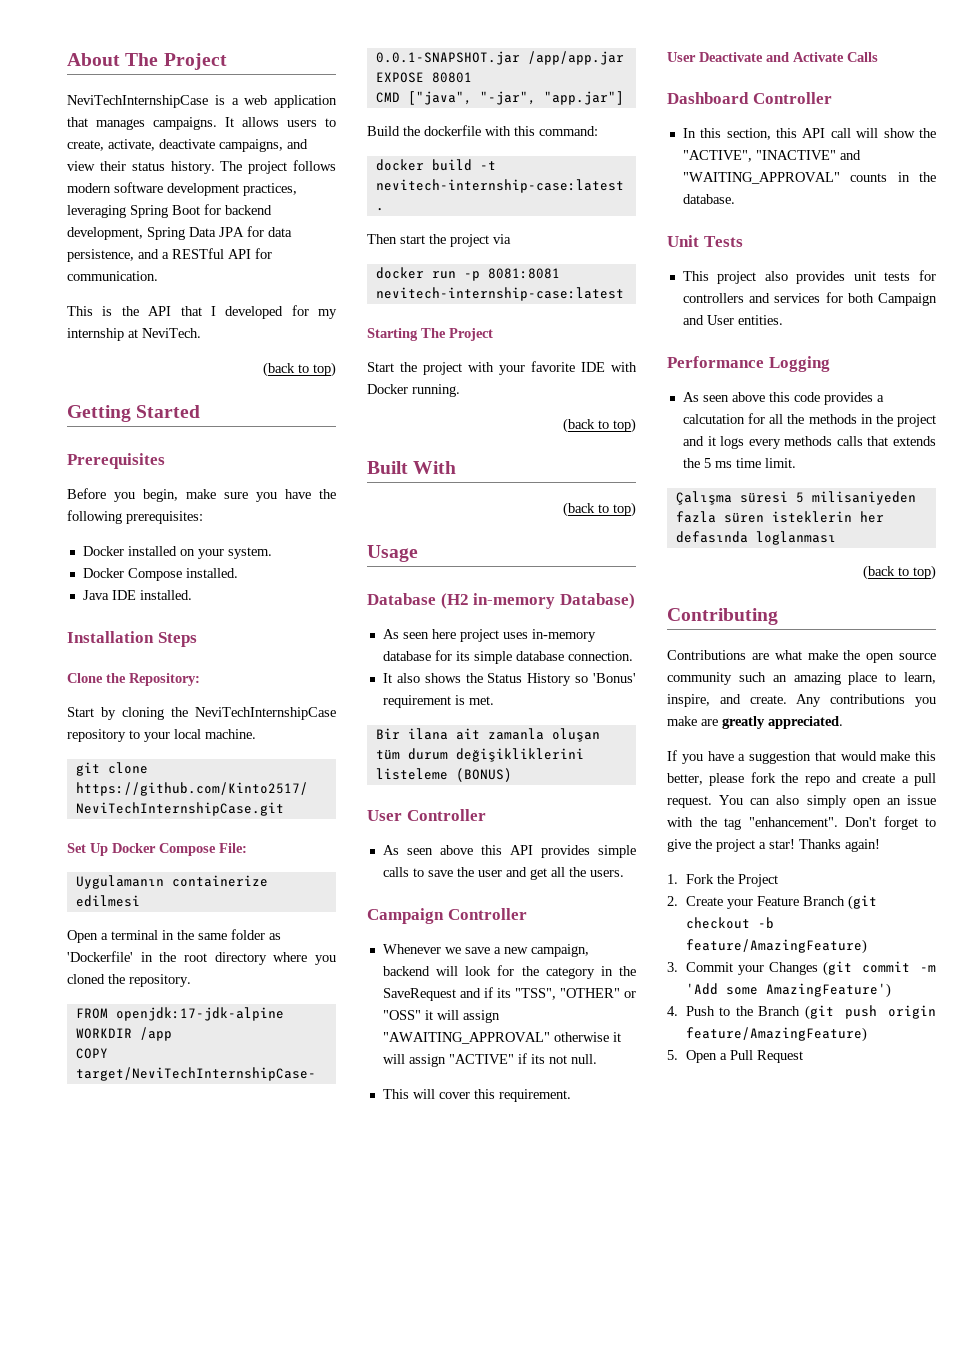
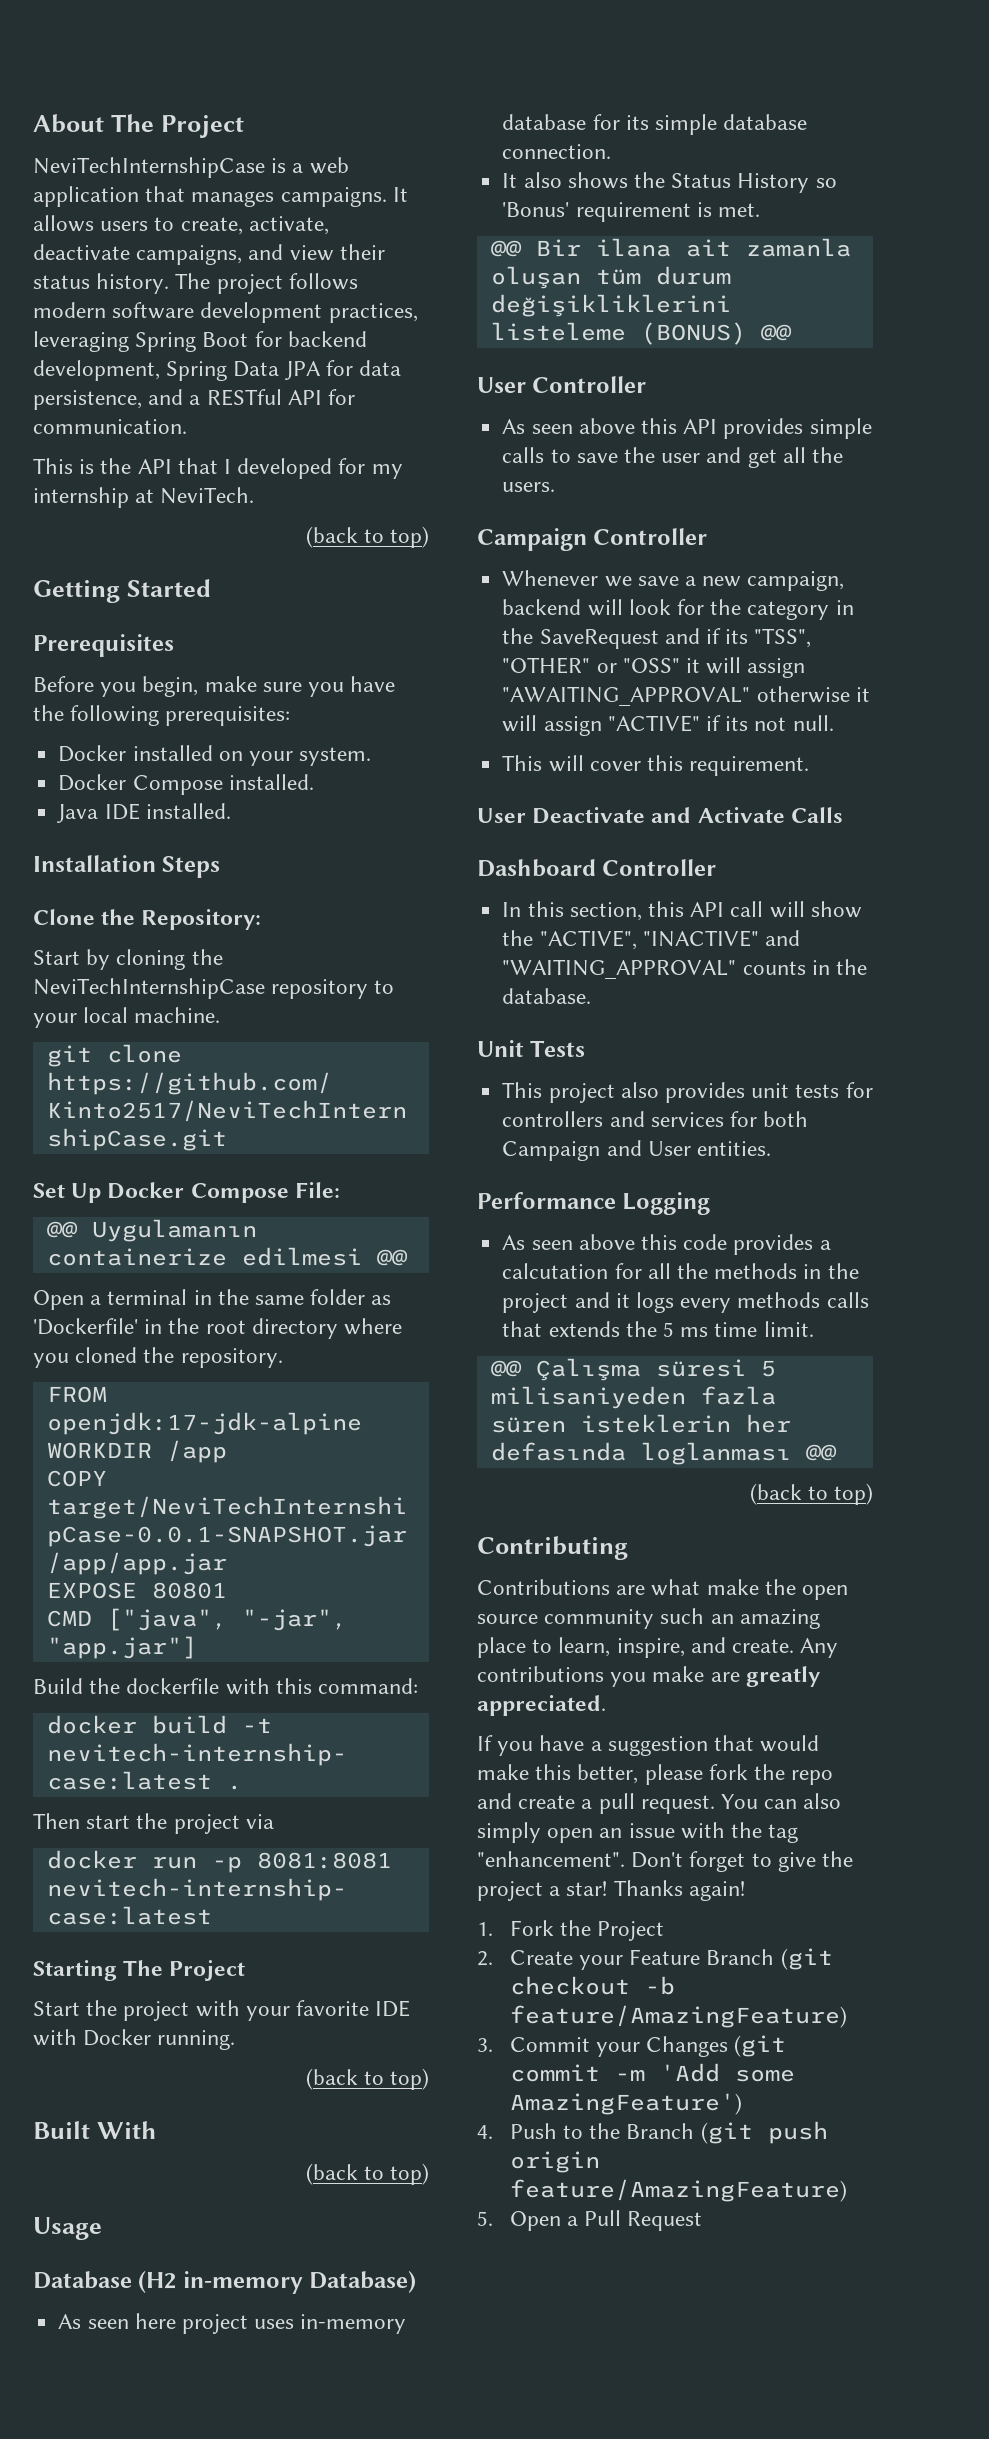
(247, 848) none -> [46,1221,78,1238] @@
(140, 901) none -> [376,1249,408,1266] @@
(494, 700) none -> [490,240,522,257] @@
(512, 775) none -> [760,324,792,341] @@
(796, 463) none -> [490,1360,522,1377] @@
(836, 538) none -> [805,1444,837,1461] @@

